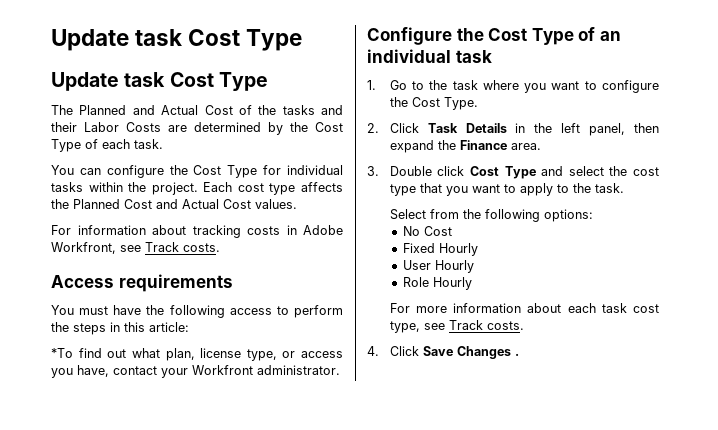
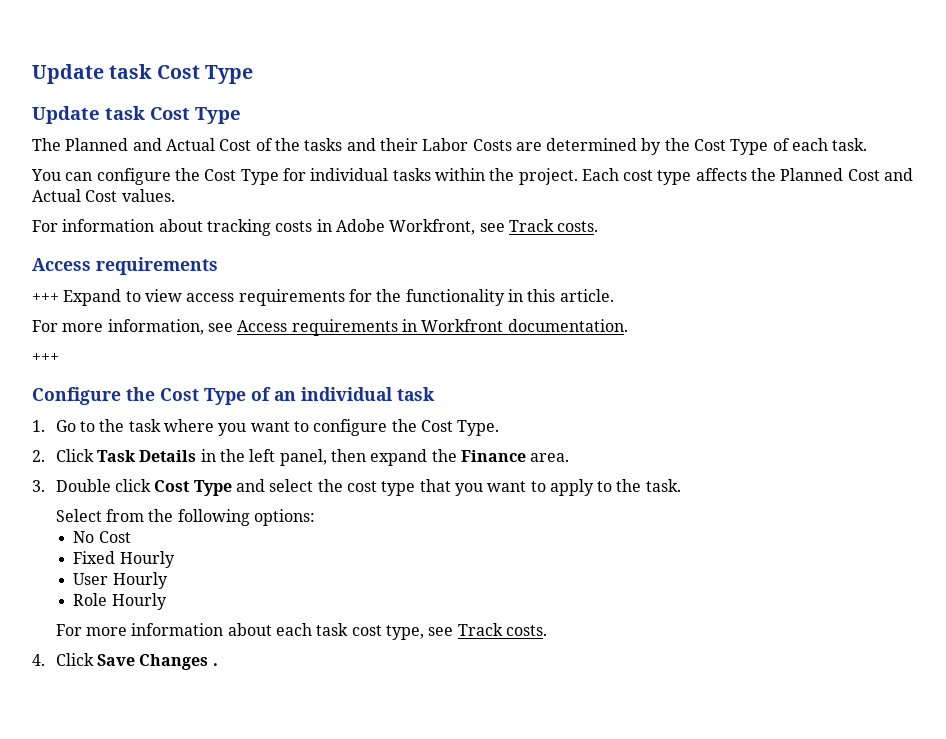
[51,305,343,318] [51,322,189,335] [51,348,343,361] [51,365,340,378] You must have the following access to perform the steps in this article: // *To find out what plan, license type, or access you have, contact your Workfront administrator. -> [32,289,614,306] [32,319,628,336] [32,353,59,362] +++ Expand to view access requirements for the functionality in this article. // For more information, see Access requirements in Workfront documentation. // +++

